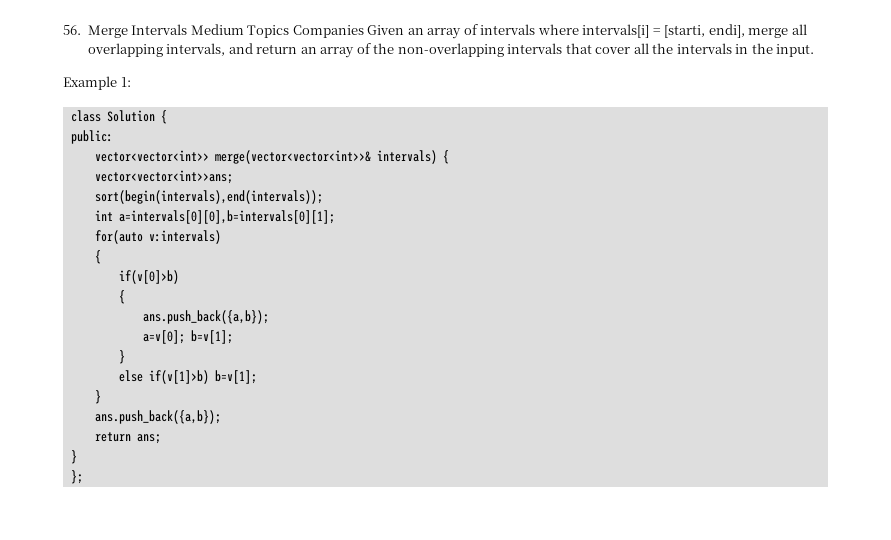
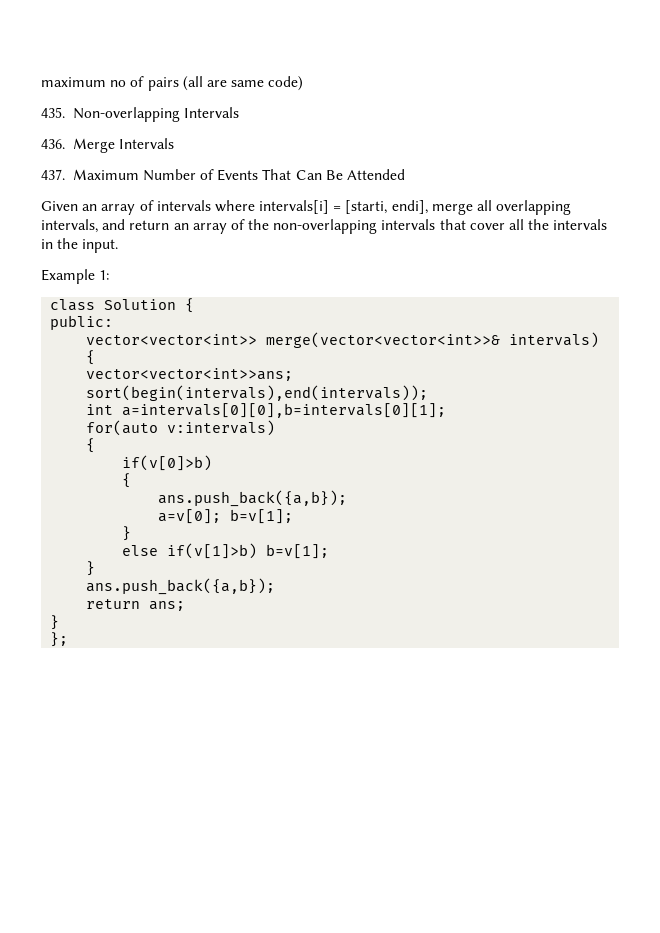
[63,24,364,38] 56. Merge Intervals Medium Topics Companies -> [41,76,304,91] [41,107,239,122] [41,138,174,153] [41,169,406,181] maximum no of pairs (all are same code) // 435. Non-overlapping Intervals // 436. Merge Intervals // 437. Maximum Number of Events That Can Be Attended //

